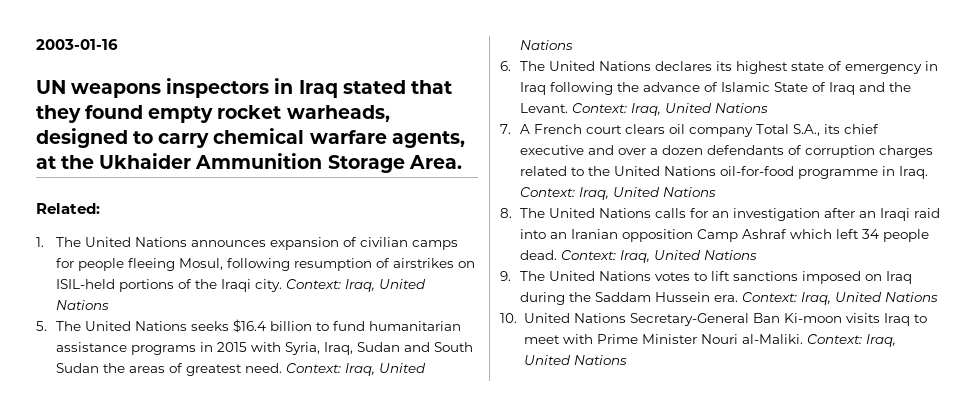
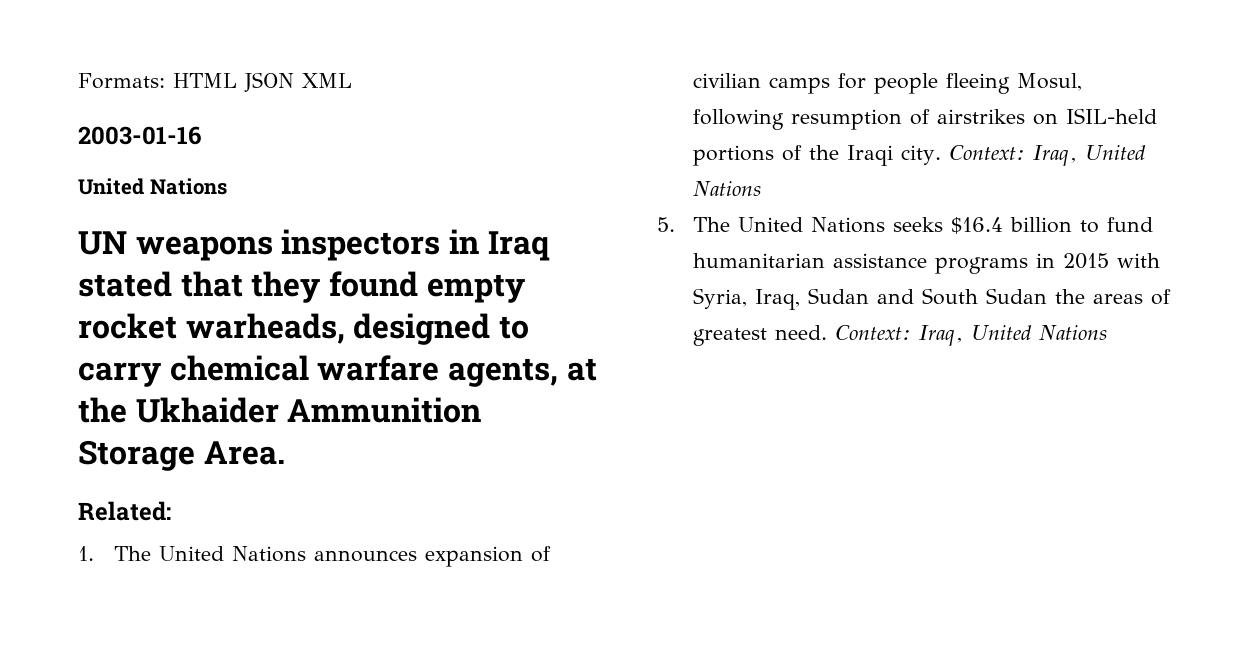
(36, 44) none -> [78,72,352,92] Formats: HTML JSON XML //
(118, 44) none -> [78,178,227,195] // United Nations
[500,61,939,74] [520,82,912,95] [520,103,769,116] [500,124,880,137] [520,145,934,158] [520,166,929,179] [520,187,717,200] [500,208,941,221] [520,229,930,242] [520,250,758,263] [500,271,913,284] [520,292,939,305] [500,313,927,326] [523,334,896,347] [523,355,627,365] // 6. The United Nations declares its highest state of emergency in Iraq following the advance of Islamic State of Iraq and the Levant. Context: Iraq, United Nations // 7. A French court clears oil company Total S.A., its chief executive and over a dozen defendants of corruption charges related to the United Nations oil-for-food programme in Iraq. Context: Iraq, United Nations // 8. The United Nations calls for an investigation after an Iraqi raid into an Iranian opposition Camp Ashraf which left 34 people dead. Context: Iraq, United Nations // 9. The United Nations votes to lift sanctions imposed on Iraq during the Saddam Hussein era. Context: Iraq, United Nations // 10. United Nations Secretary-General Ban Ki-moon visits Iraq to meet with Prime Minister Nouri al-Maliki. Context: Iraq, United Nations -> (1108, 332) none

